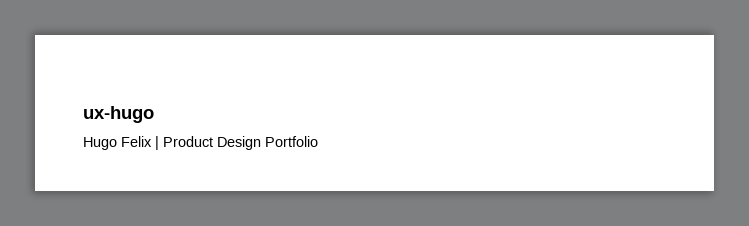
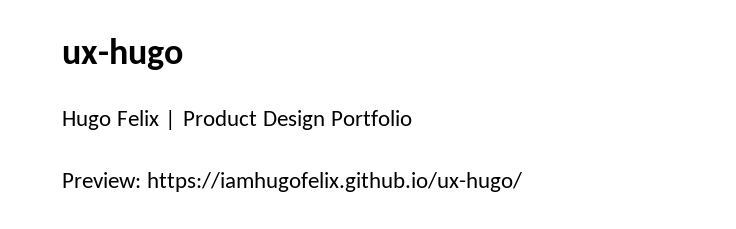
(318, 141) none -> [62,172,523,192] // Preview: https://iamhugofelix.github.io/ux-hugo/

